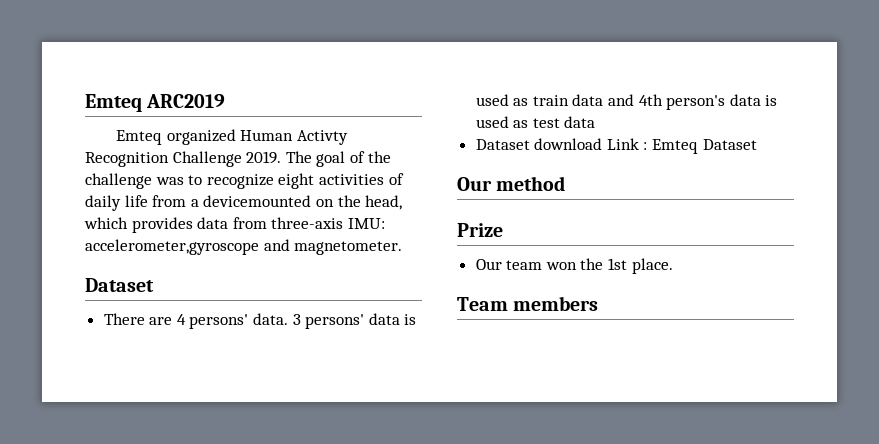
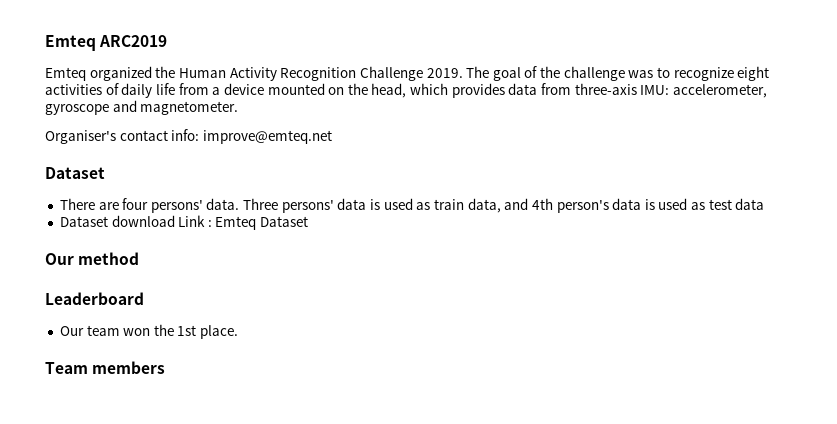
[240,130,348,145] Human Activty -> [155,66,277,81] the Human Activity
[203,195,312,207] devicemounted -> [223,83,325,95] device mounted
[85,239,259,255] accelerometer,gyroscope -> [672,84,767,98] [45,104,109,115] accelerometer, gyroscope
(403, 248) none -> [45,129,332,144] // Organiser's contact info: improve@emteq.net
[176,314,186,325] 4 -> [122,198,149,210] four
[292,314,301,325] 3 -> [243,198,279,210] Three
[572,94,604,106] data -> [467,198,501,213] data,
[457,223,503,237] Prize -> [45,292,144,305] Leaderboard

